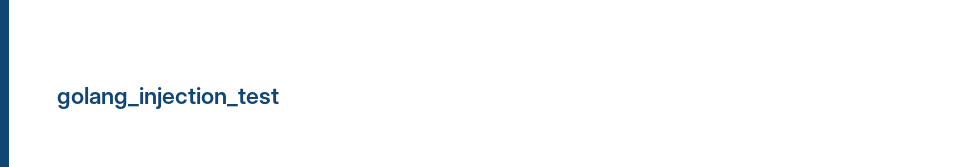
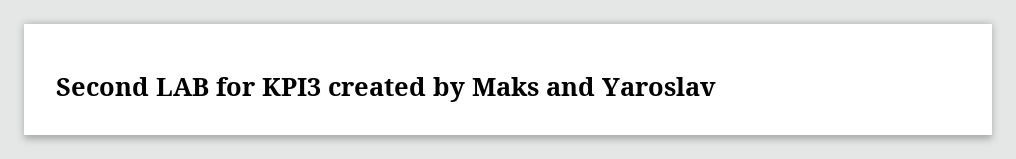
[57,87,279,109] golang_injection_test -> [56,77,716,102] Second LAB for KPI3 created by Maks and Yaroslav

